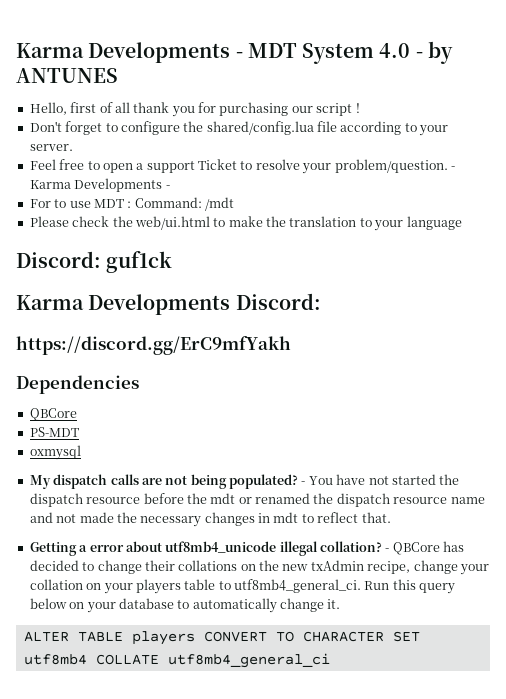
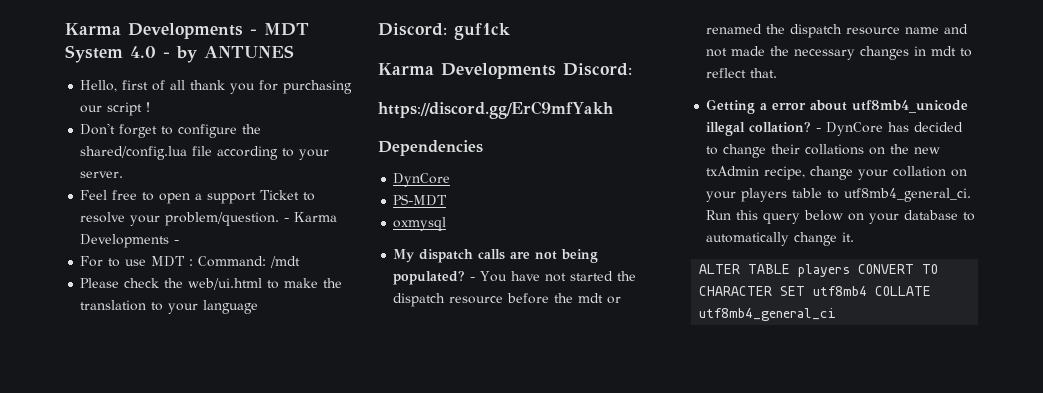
[29,408,77,421] QBCore -> [393,173,451,187] DynCore
[392,542,440,555] QBCore -> [826,122,884,136] DynCore

